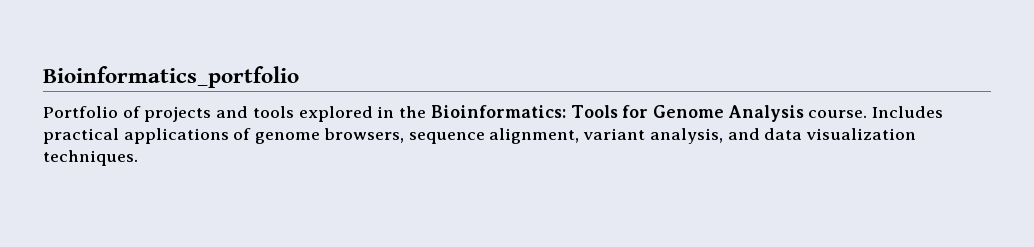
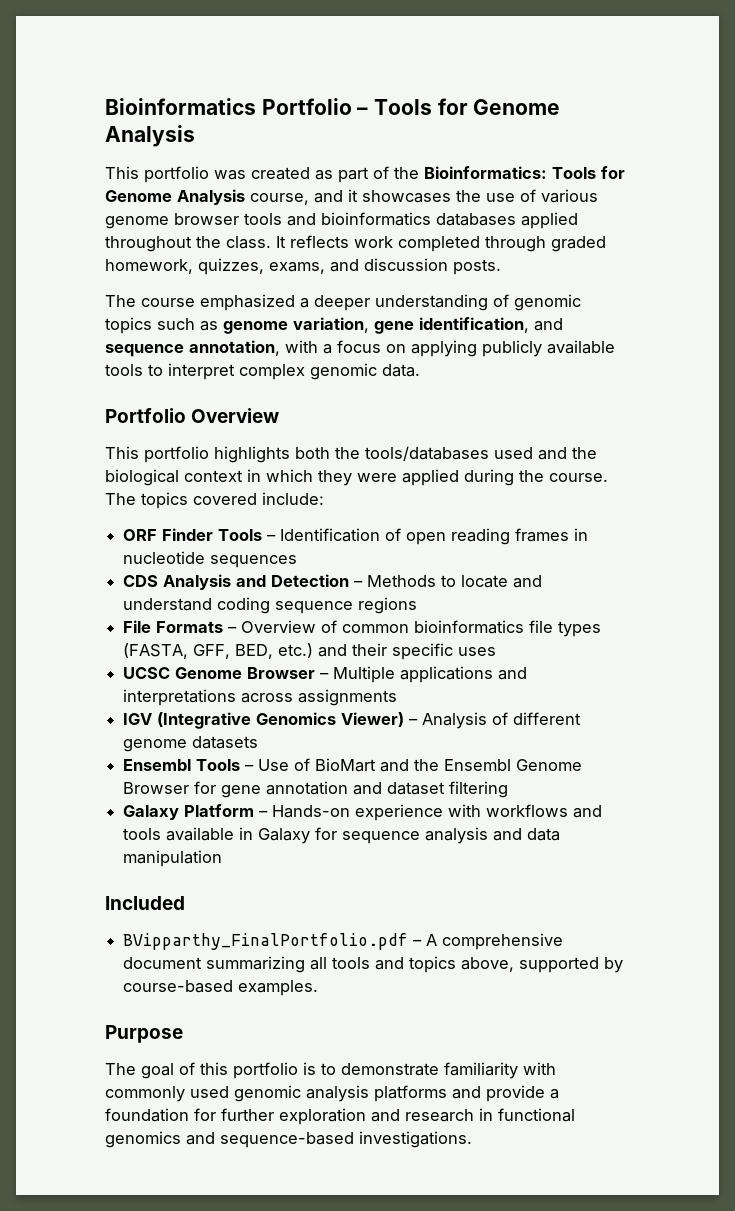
[43,66,299,88] [43,106,395,122] Bioinformatics_portfolio // Portfolio of projects and tools explored in -> [105,98,561,115] [105,125,195,147] [105,166,389,183] Bioinformatics Portfolio – Tools for Genome Analysis // This portfolio was created as part of
[808,106,944,118] [43,128,916,144] [43,150,138,166] course. Includes practical applications of genome browsers, sequence alignment, variant analysis, and data visualization techniques. -> [250,189,598,205] [105,212,578,229] [105,235,606,252] [105,258,501,275] [105,294,581,311] [105,317,563,334] [105,340,615,357] [105,363,420,380] [105,408,280,423] [105,446,597,463] [105,469,608,486] [105,492,324,509] [123,528,589,545] [123,551,298,568] [123,574,543,590] [123,597,418,614] [123,620,602,637] [123,643,497,660] [123,666,528,683] [123,689,398,706] [123,712,582,729] [123,736,259,752] [123,758,583,772] [123,781,509,798] [123,804,603,821] [123,827,561,844] [123,850,223,867] [105,896,185,910] [123,933,564,950] [123,956,624,973] [123,980,319,996] [105,1025,183,1043] [105,1062,556,1079] [105,1085,559,1102] [105,1108,575,1125] [105,1131,472,1148] course, and it showcases the use of various genome browser tools and bioinformatics databases applied throughout the class. It reflects work completed through graded homework, quizzes, exams, and discussion posts. // The course emphasized a deeper understanding of genomic topics such as genome variation, gene identification, and sequence annotation, with a focus on applying publicly available tools to interpret complex genomic data. // Portfolio Overview // This portfolio highlights both the tools/databases used and the biological context in which they were applied during the course. The topics covered include: // ORF Finder Tools – Identification of open reading frames in nucleotide sequences // CDS Analysis and Detection – Methods to locate and understand coding sequence regions // File Formats – Overview of common bioinformatics file types (FASTA, GFF, BED, etc.) and their specific uses // UCSC Genome Browser – Multiple applications and interpretations across assignments // IGV (Integrative Genomics Viewer) – Analysis of different genome datasets // Ensembl Tools – Use of BioMart and the Ensembl Genome Browser for gene annotation and dataset filtering // Galaxy Platform – Hands-on experience with workflows and tools available in Galaxy for sequence analysis and data manipulation // Included // BVipparthy_FinalPortfolio.pdf – A comprehensive document summarizing all tools and topics above, supported by course-based examples. // Purpose // The goal of this portfolio is to demonstrate familiarity with commonly used genomic analysis platforms and provide a foundation for further exploration and research in functional genomics and sequence-based investigations.

